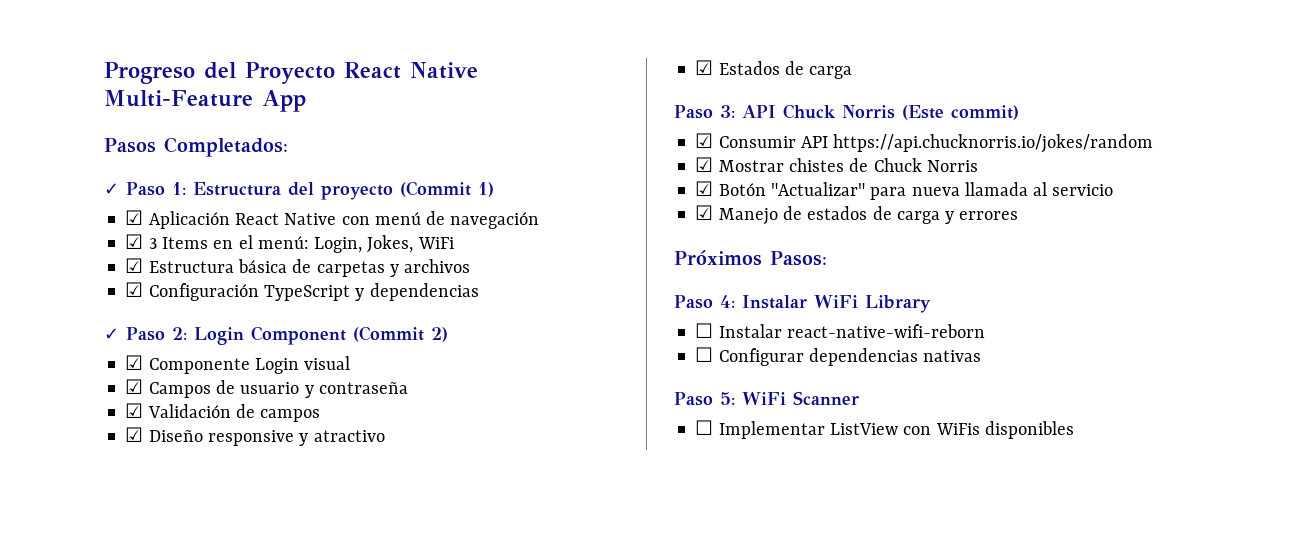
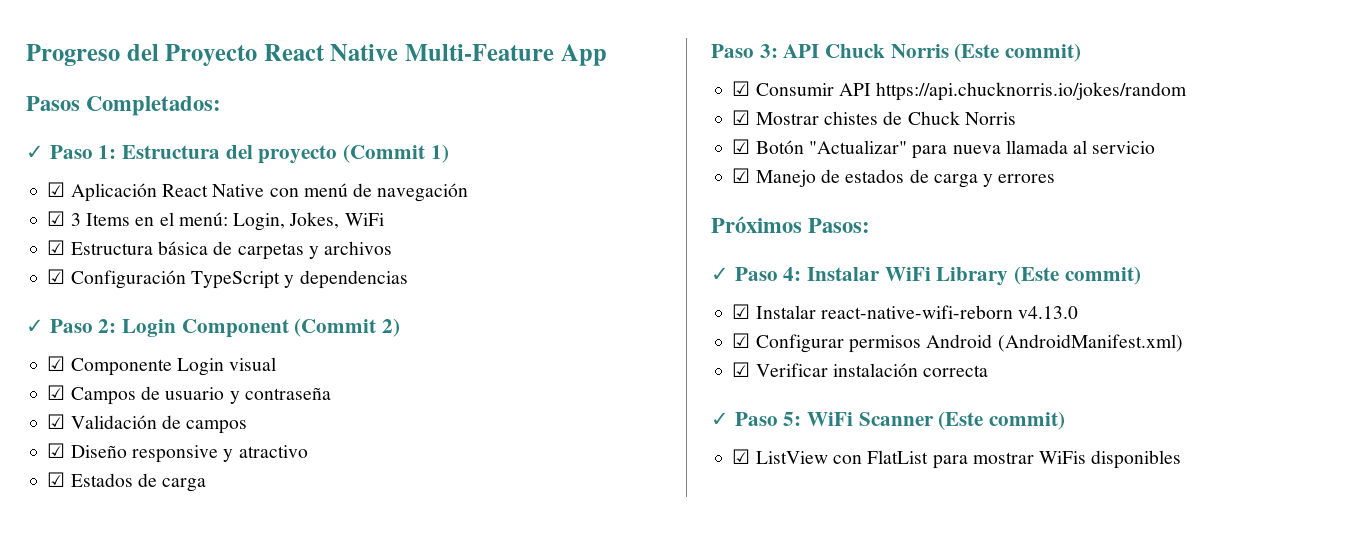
(827, 258) none -> [711,267,729,281] ✓
[695,323,714,338] // ☐ -> [1014,266,1141,285] [732,304,751,319] (Este commit) // ☑
[695,347,982,366] [674,391,859,406] [695,420,932,439] // ☐ Configurar dependencias nativas // Paso 5: WiFi Scanner // ☐ Implementar ListView con -> [1018,306,1079,319] [732,333,1183,353] [732,362,989,377] [711,411,1066,430] [732,449,1034,469] v4.13.0 // ☑ Configurar permisos Android (AndroidManifest.xml) // ☑ Verificar instalación correcta // ✓ Paso 5: WiFi Scanner (Este commit) // ☑ ListView con FlatList para mostrar

